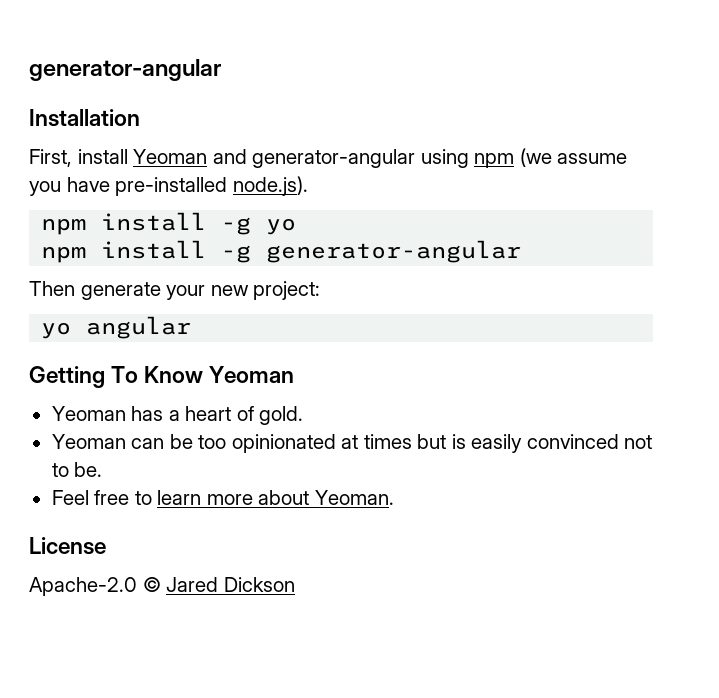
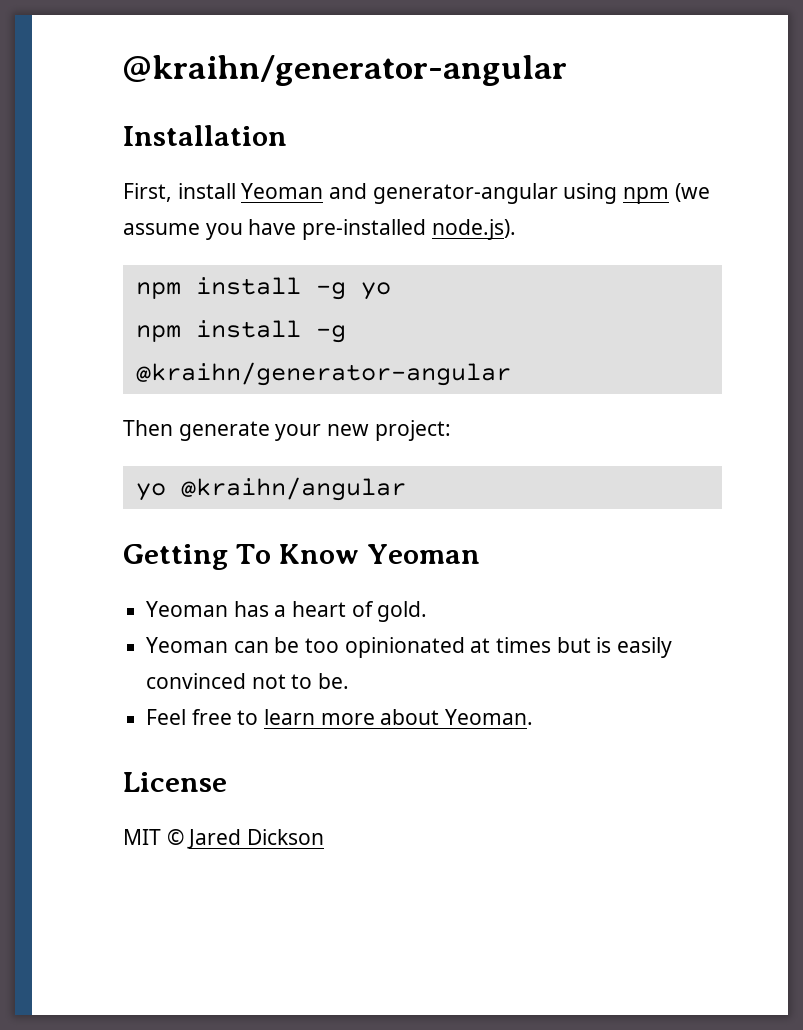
[29,59,221,81] generator-angular -> [123,55,567,86] @kraihn/generator-angular
[266,240,522,263] generator-angular -> [135,362,511,386] @kraihn/generator-angular
[86,316,192,339] angular -> [180,477,406,501] @kraihn/angular
[29,577,137,596] Apache-2.0 -> [123,829,161,845] MIT

